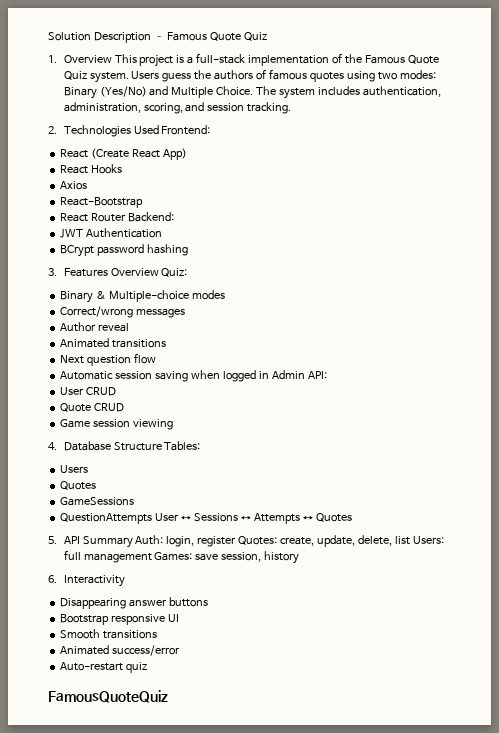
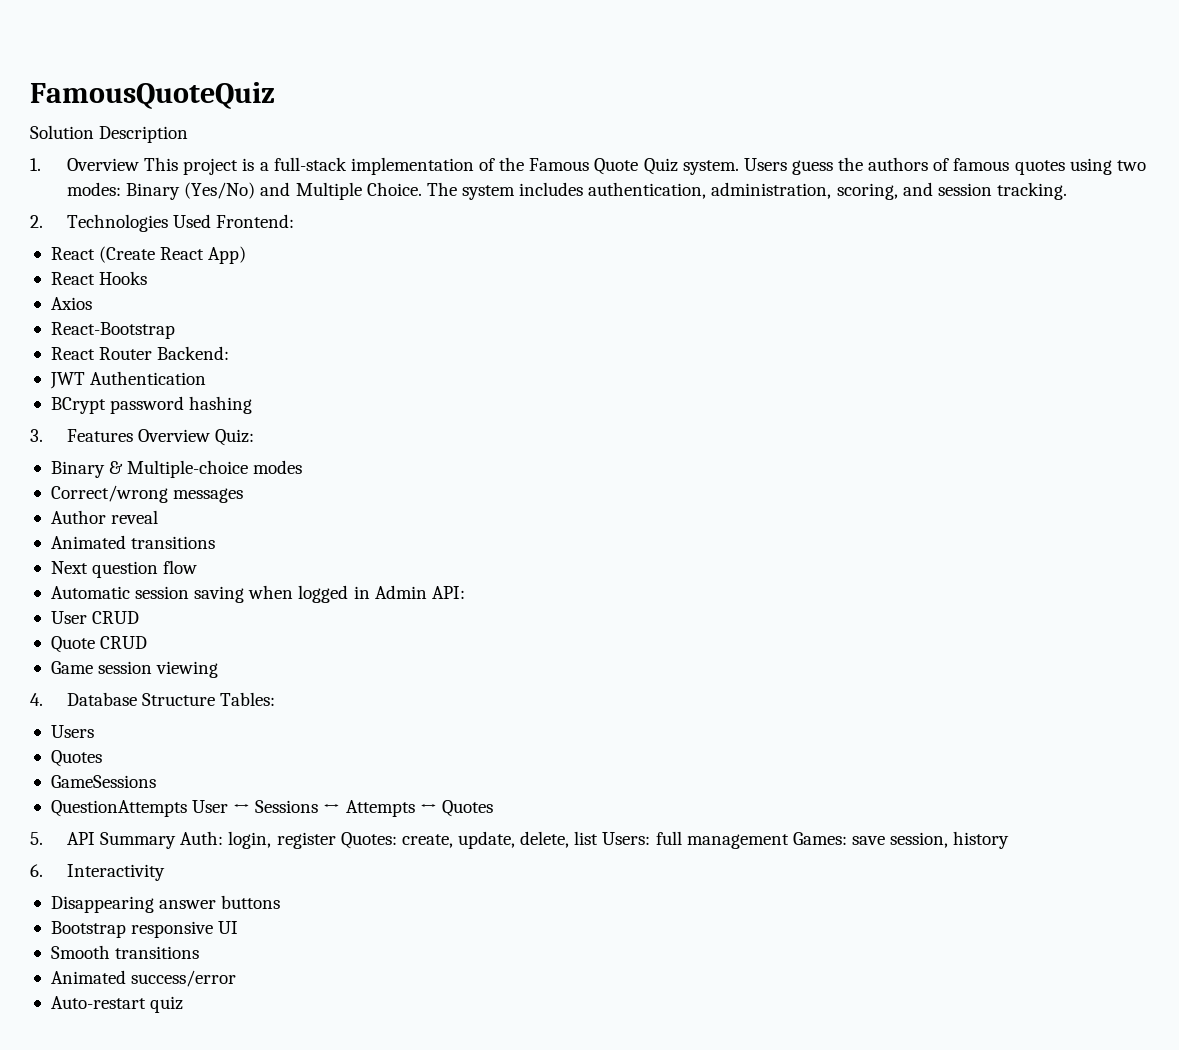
(48, 36) none -> [30,82,275,109] FamousQuoteQuiz //
[153,32,267,41] – Famous Quote Quiz -> (189, 134) none
[48,690,168,703] // FamousQuoteQuiz -> (184, 1004) none

